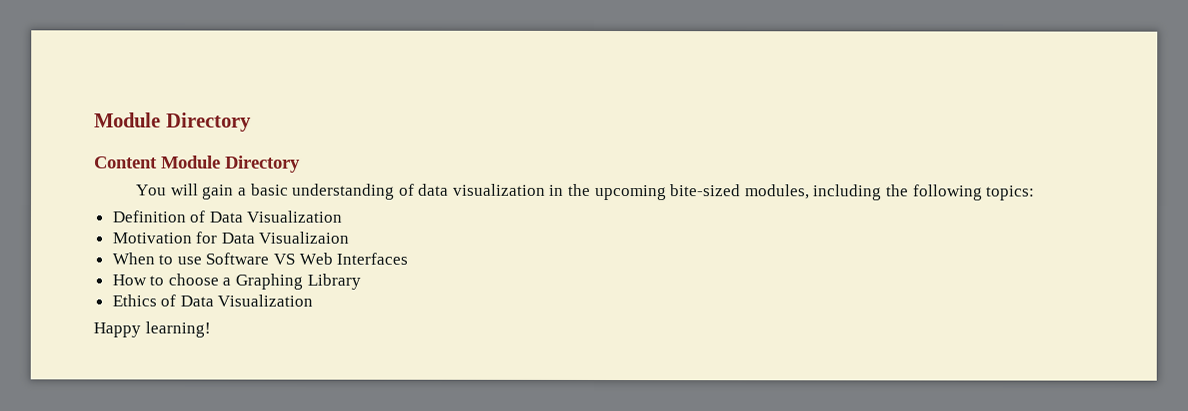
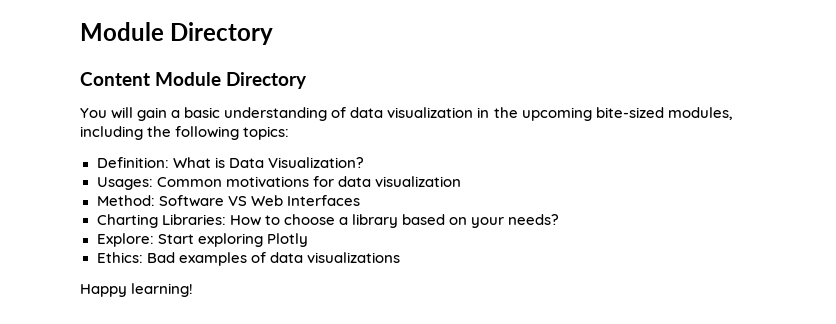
[111,210,343,223] [111,231,350,244] [111,252,202,265] Definition of Data Visualization // Motivation for Data Visualizaion // When to use -> [96,157,364,168] [96,176,461,190] [96,195,155,206] Definition: What is Data Visualization? // Usages: Common motivations for data visualization // Method:
(409, 258) none -> [96,214,226,228] Charting Libraries:
[235,273,361,290] [111,294,314,307] Graphing Library // Ethics of Data Visualization -> [351,214,560,228] [96,233,308,247] [96,252,400,266] library based on your needs? // Explore: Start exploring Plotly // Ethics: Bad examples of data visualizations

